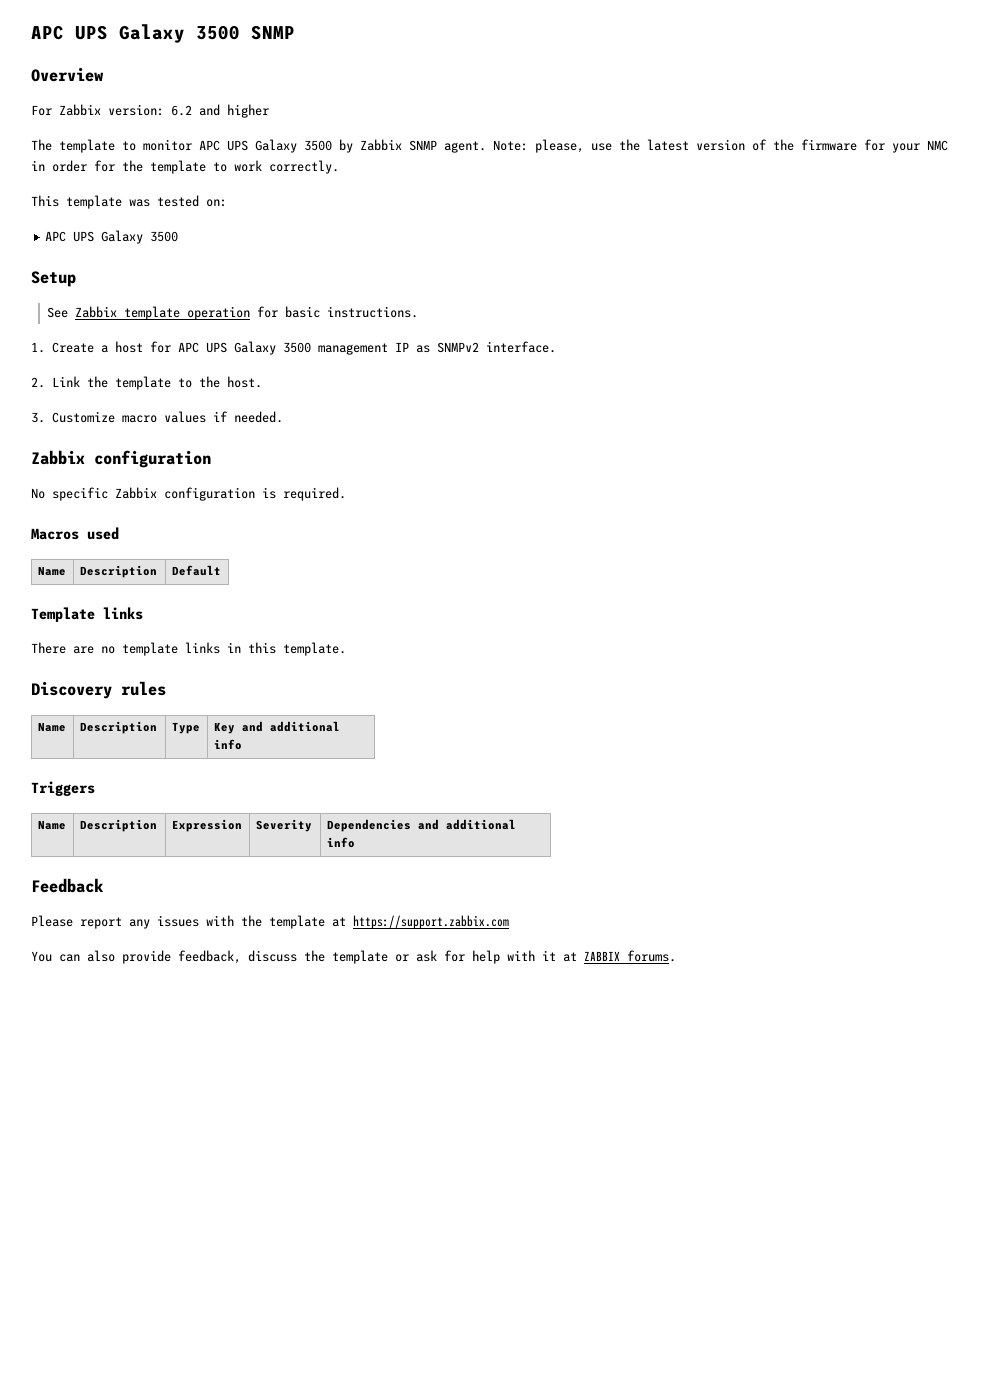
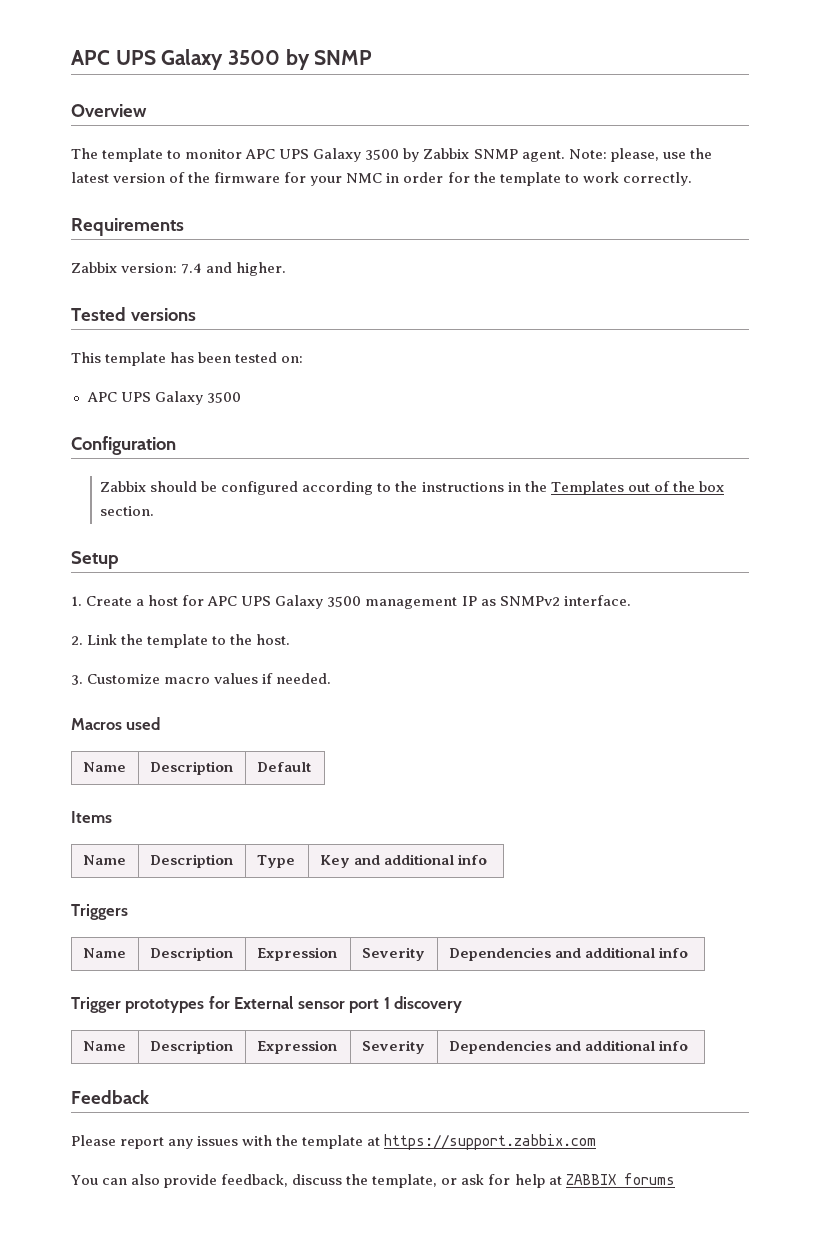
[31,24,240,43] APC UPS Galaxy 3500 -> [71,49,310,70] APC UPS Galaxy 3500 by
[31,104,269,118] // For Zabbix version: 6.2 and higher -> (147, 110) none
(339, 167) none -> [71,218,184,236] [71,262,287,276] [71,307,196,321] // Requirements // Zabbix version: 7.4 and higher. // Tested versions
[129,199,150,207] was -> [170,352,232,363] has been
[31,271,76,287] [46,306,418,320] Setup // See Zabbix template operation for basic instructions. -> [71,436,176,455] [100,481,724,495] [100,506,155,516] [71,551,119,569] Configuration // Zabbix should be configured according to the instructions in the Templates out of the box section. // Setup
[31,450,211,468] [31,487,346,501] // Zabbix configuration // No specific Zabbix configuration is required. -> (332, 678) none
[31,607,143,622] [31,642,346,656] [31,681,166,699] Template links // There are no template links in this template. // Discovery rules -> [71,811,112,823] Items
(355, 842) none -> [71,996,463,1013] [82,1041,126,1051] [149,1040,233,1054] [256,1040,337,1054] [361,1040,425,1054] [448,1040,688,1054] // Trigger prototypes for External sensor port 1 discovery // Name | Description | Expression | Severity | Dependencies and additional info
[332,950,388,964] template -> [372,1174,438,1188] template,
[507,950,556,961] with it -> (545, 1181) none
[627,950,676,962] forums. -> [623,1173,675,1185] forums

